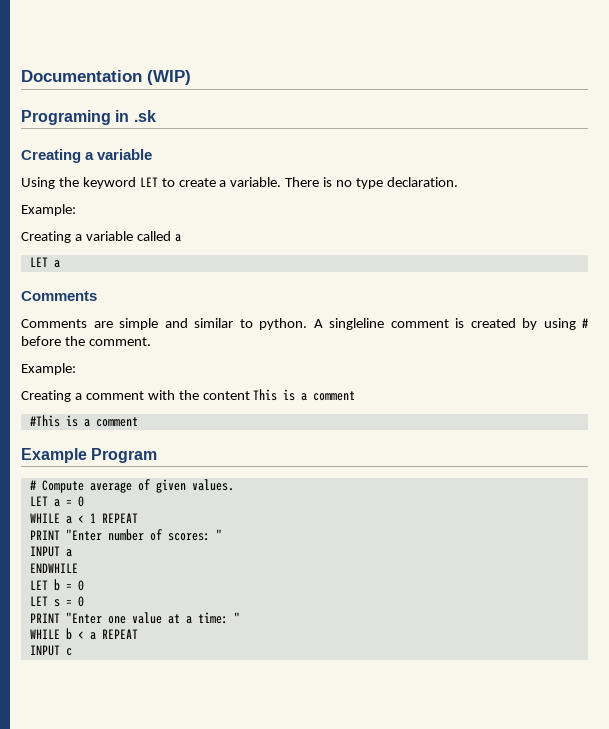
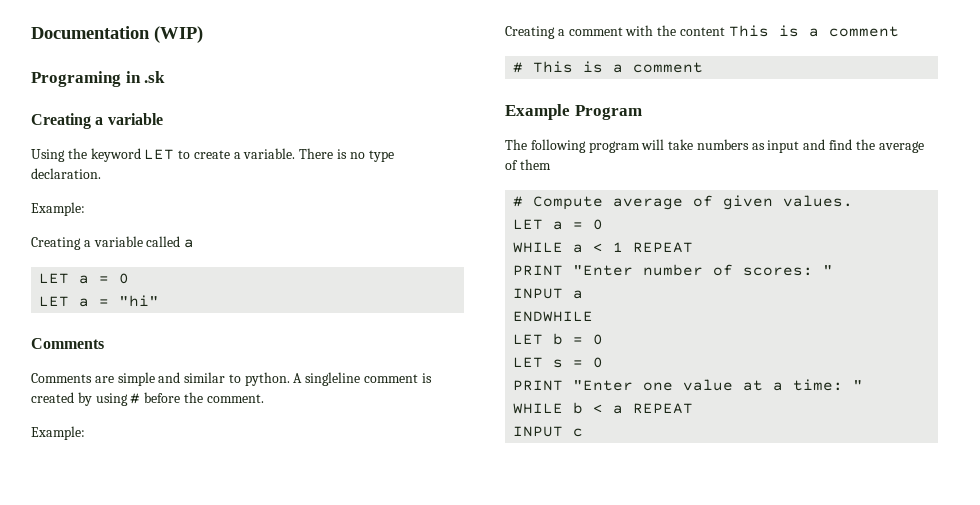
(60, 264) none -> [99,273,130,284] [39,295,160,307] = 0 // LET a = "hi"
[29,415,60,427] #This -> [513,61,574,73] # This
(158, 455) none -> [505,139,924,153] [505,159,551,170] // The following program will take numbers as input and find the average of them

